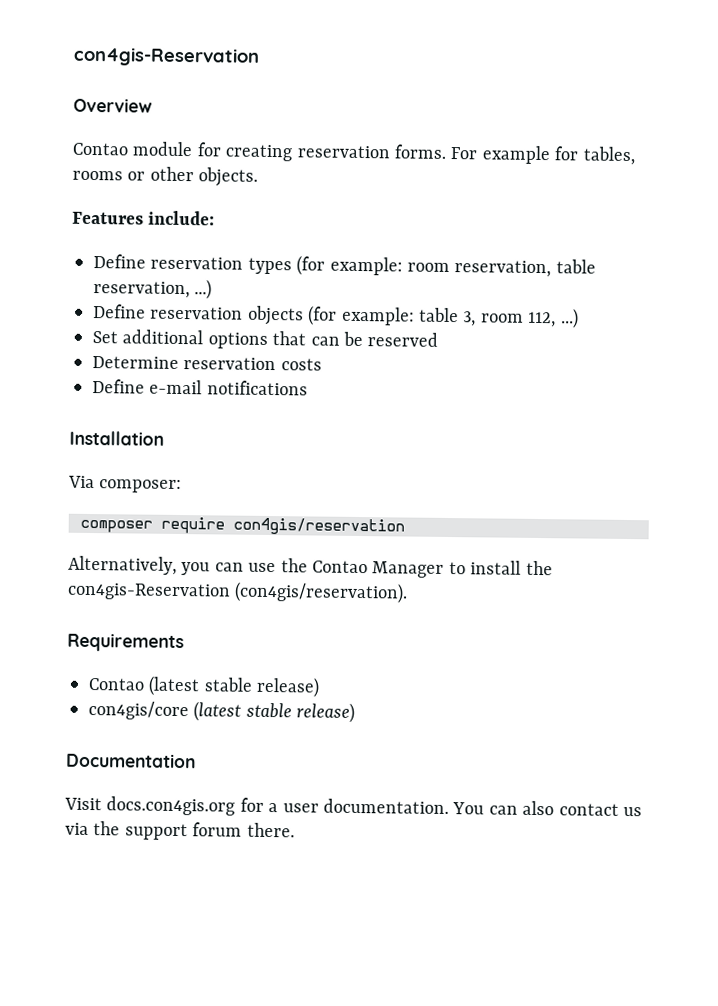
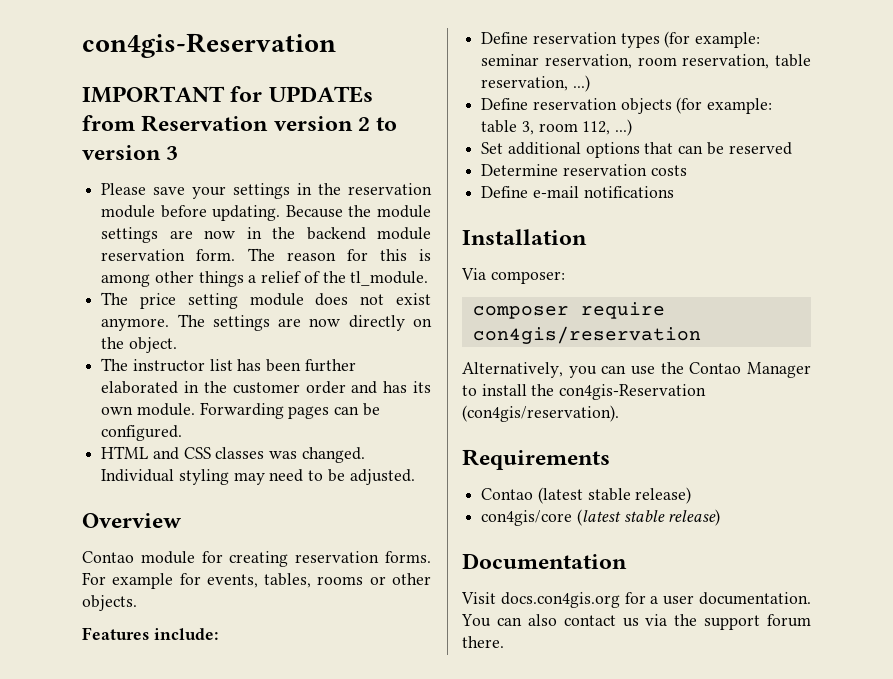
[73,46,260,67] con4gis-Reservation -> [82,33,336,58] [82,86,373,103] [82,115,398,132] [82,145,179,160] [101,183,432,199] [101,205,431,221] [101,227,431,243] [101,248,431,261] [101,271,429,287] [101,292,431,309] [101,314,432,331] [101,337,177,353] [101,358,356,372] [101,381,431,394] [101,402,380,419] [101,425,183,441] [101,446,365,463] [101,469,415,485] con4gis-Reservation // IMPORTANT for UPDATEs from Reservation version 2 to version 3 // Please save your settings in the reservation module before updating. Because the module settings are now in the backend module reservation form. The reason for this is among other things a relief of the tl_module. // The price setting module does not exist anymore. The settings are now directly on the object. // The instructor list has been further elaborated in the customer order and has its own module. Forwarding pages can be configured. // HTML and CSS classes was changed. Individual styling may need to be adjusted.
(579, 153) none -> [206,574,258,588] events,
(403, 266) none -> [481,54,632,69] seminar reservation,

